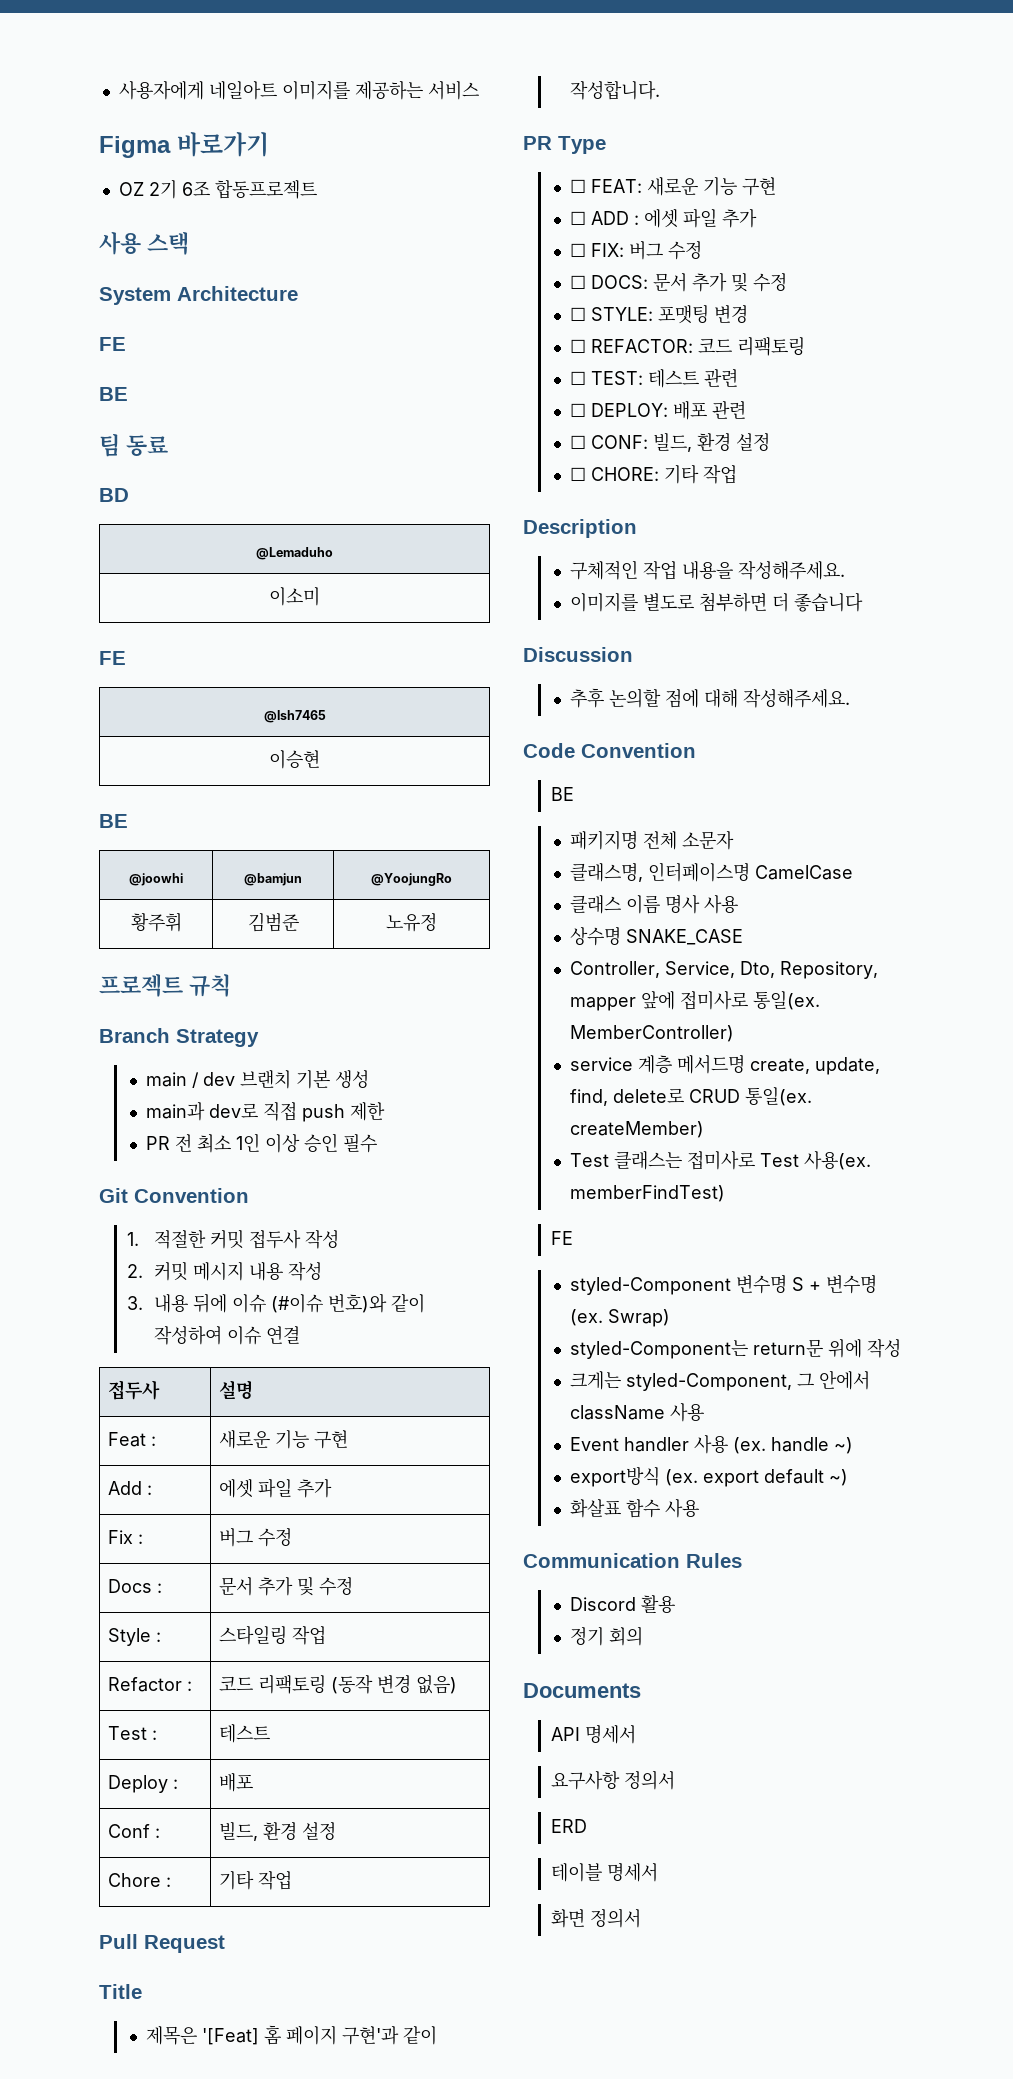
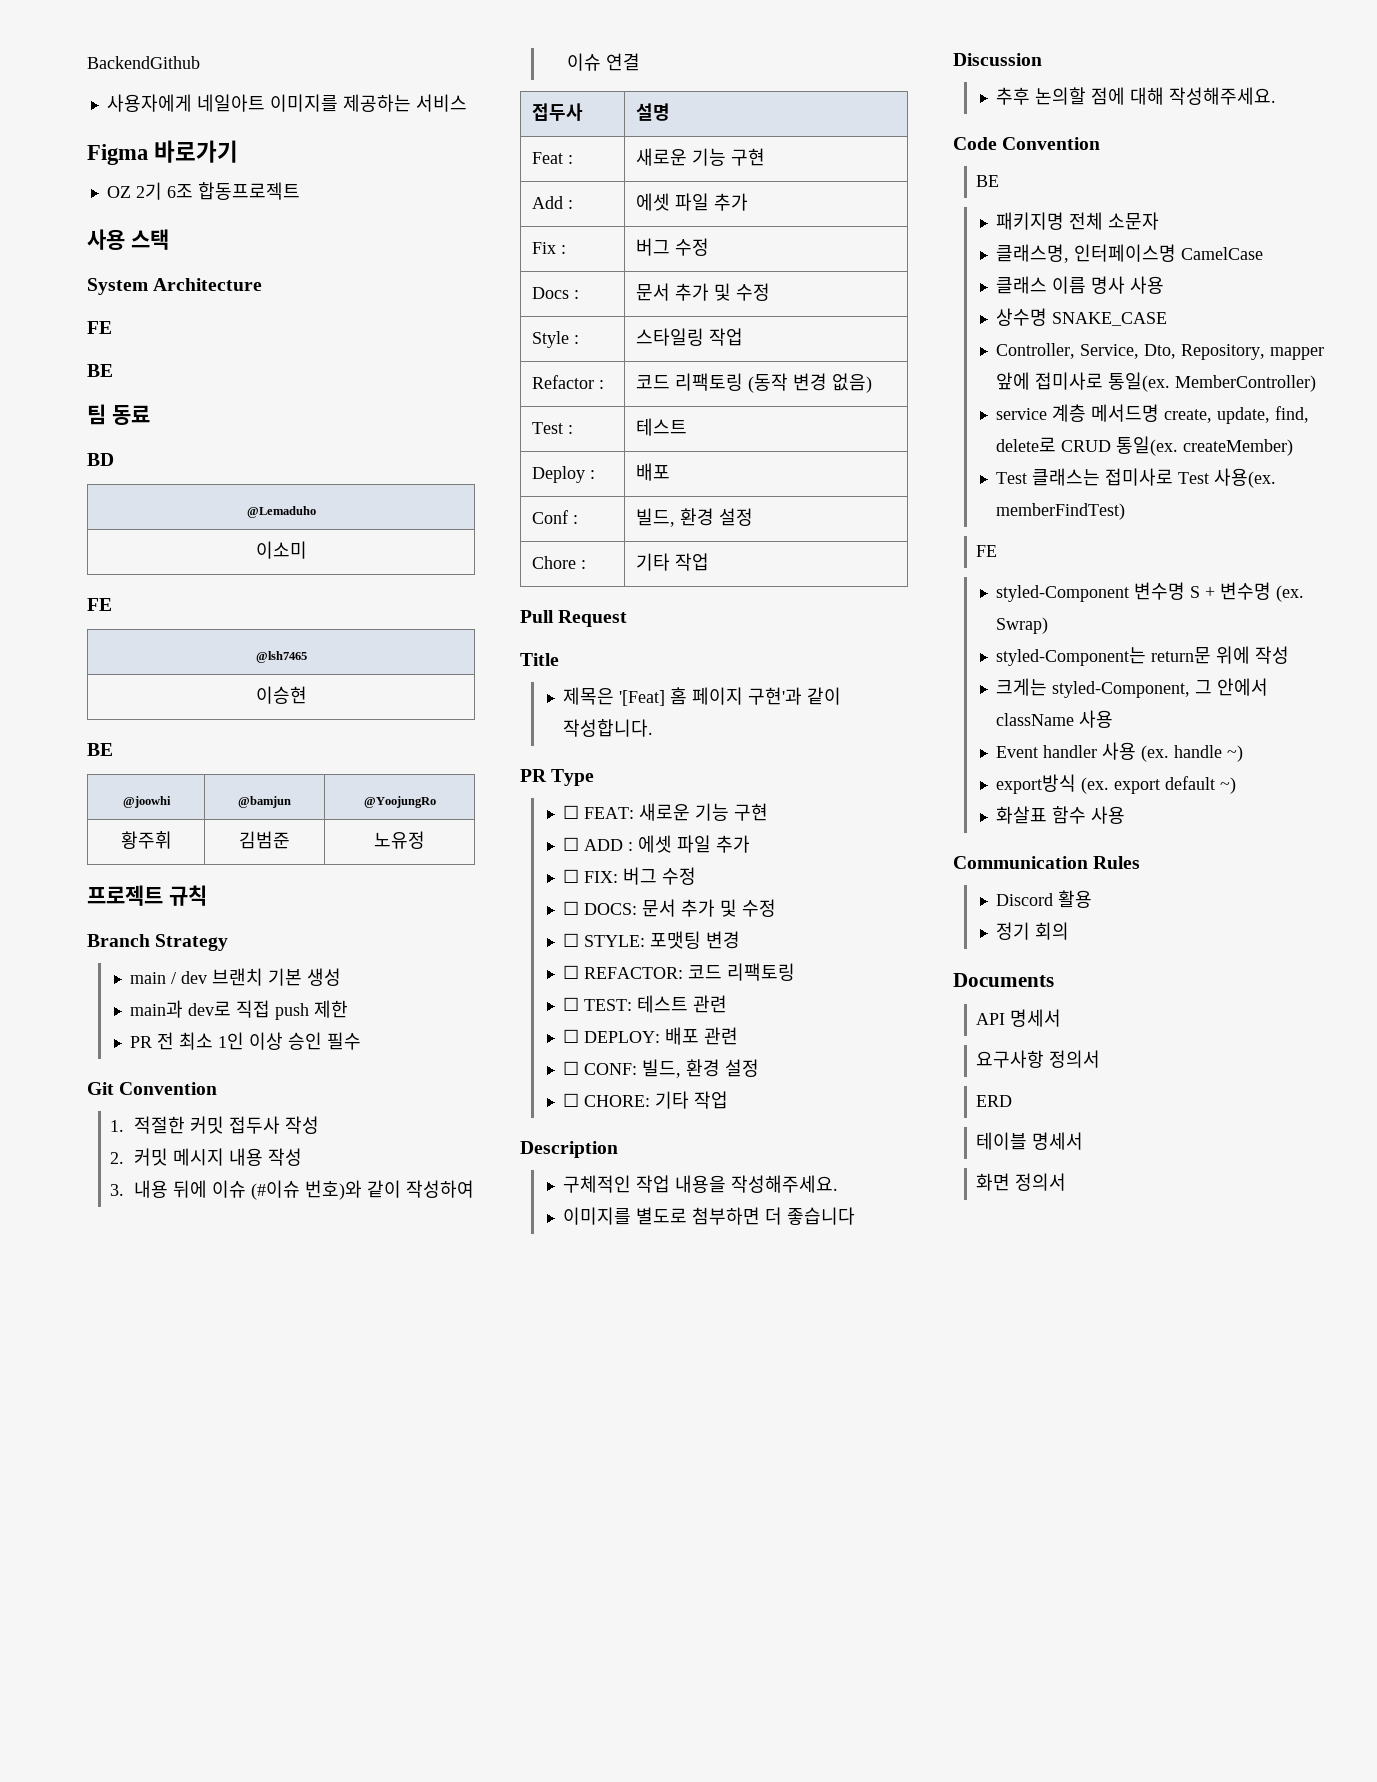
(118, 90) none -> [87,56,200,69] BackendGithub //

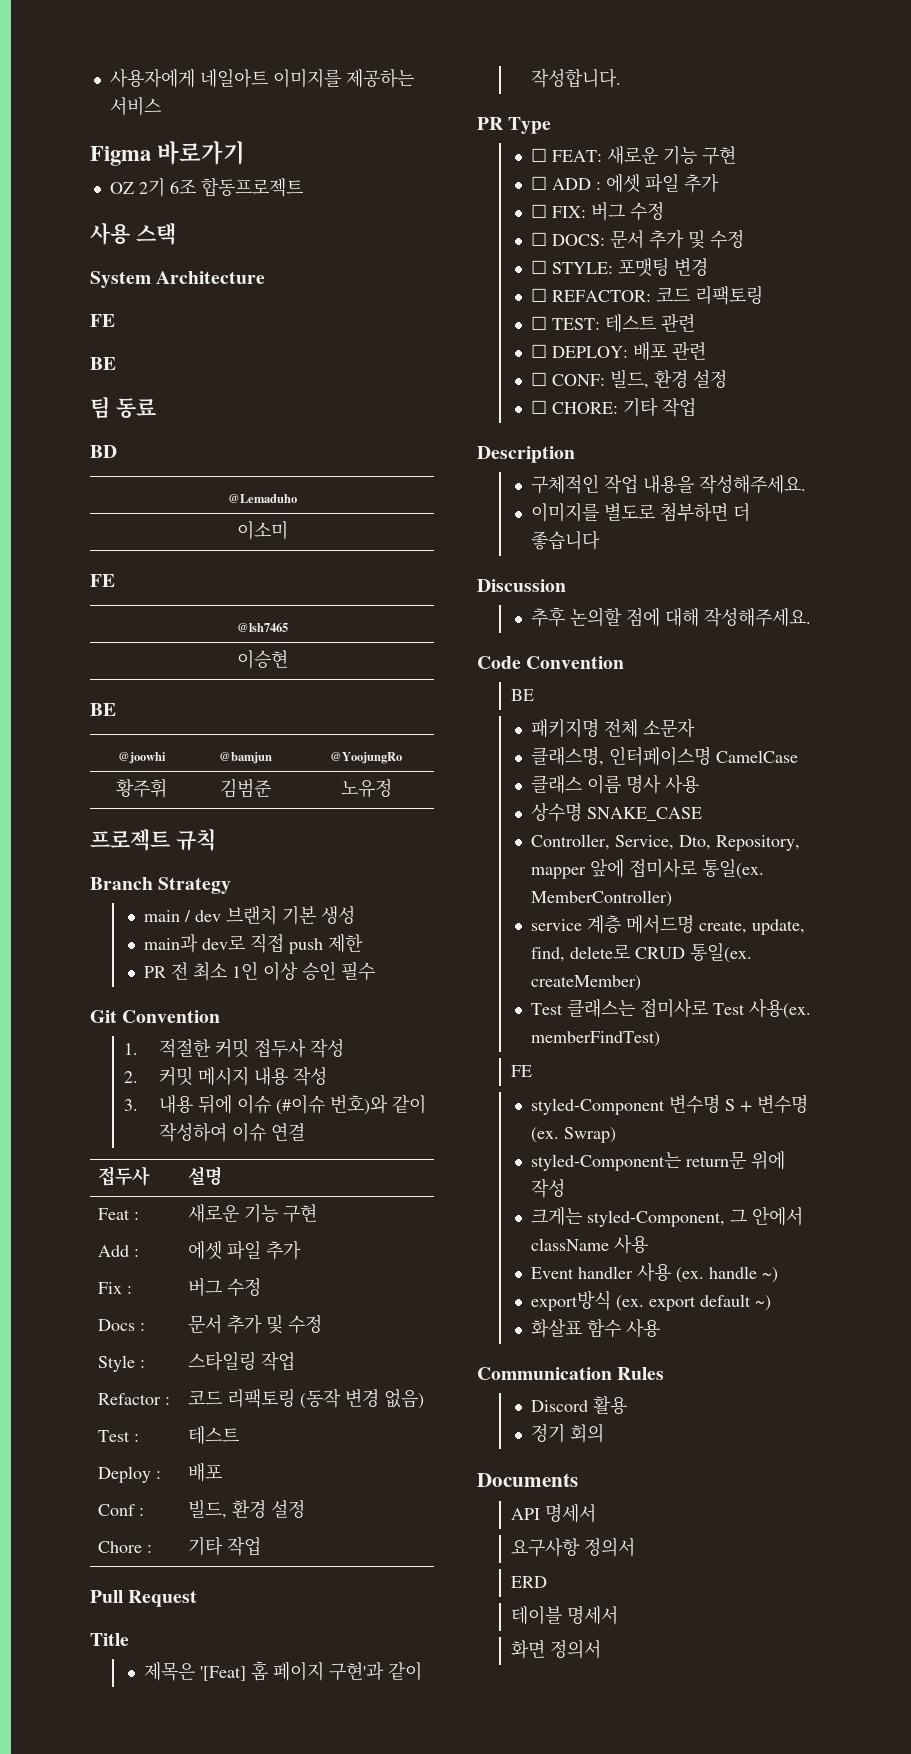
[87,56,200,69] BackendGithub // -> (109, 78) none

